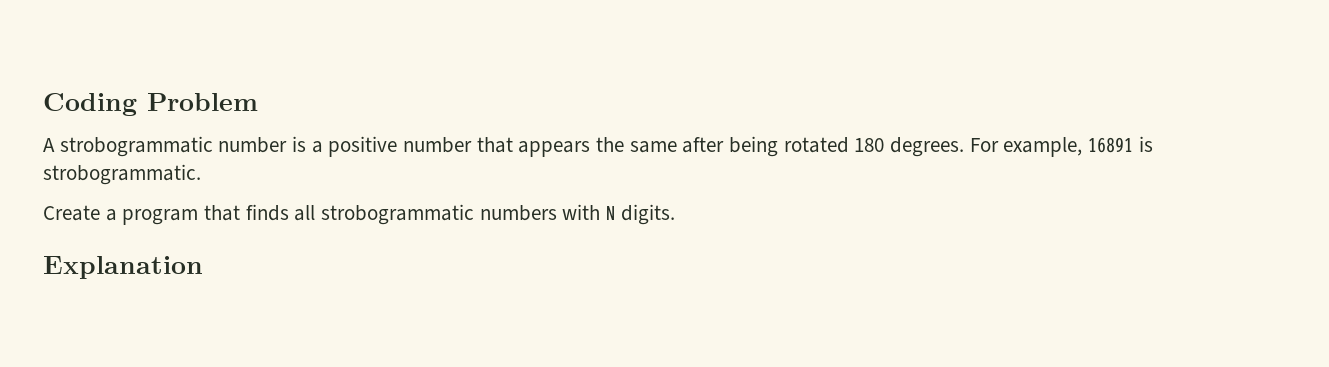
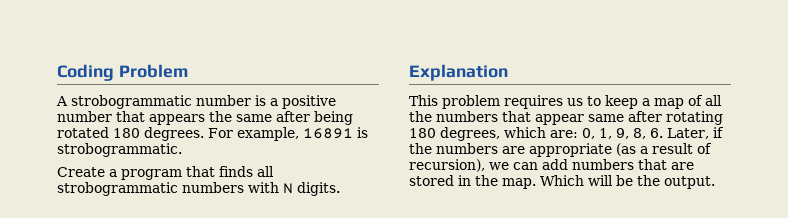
(203, 267) none -> [409,95,722,109] [409,111,723,125] [409,127,724,141] [409,143,712,157] [409,159,694,172] [409,175,715,189] // This problem requires us to keep a map of all the numbers that appear same after rotating 180 degrees, which are: 0, 1, 9, 8, 6. Later, if the numbers are appropriate (as a result of recursion), we can add numbers that are stored in the map. Which will be the output.

